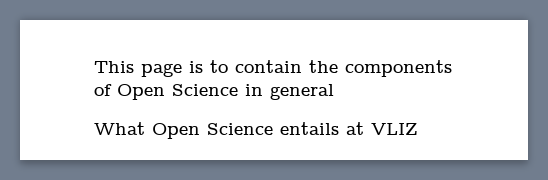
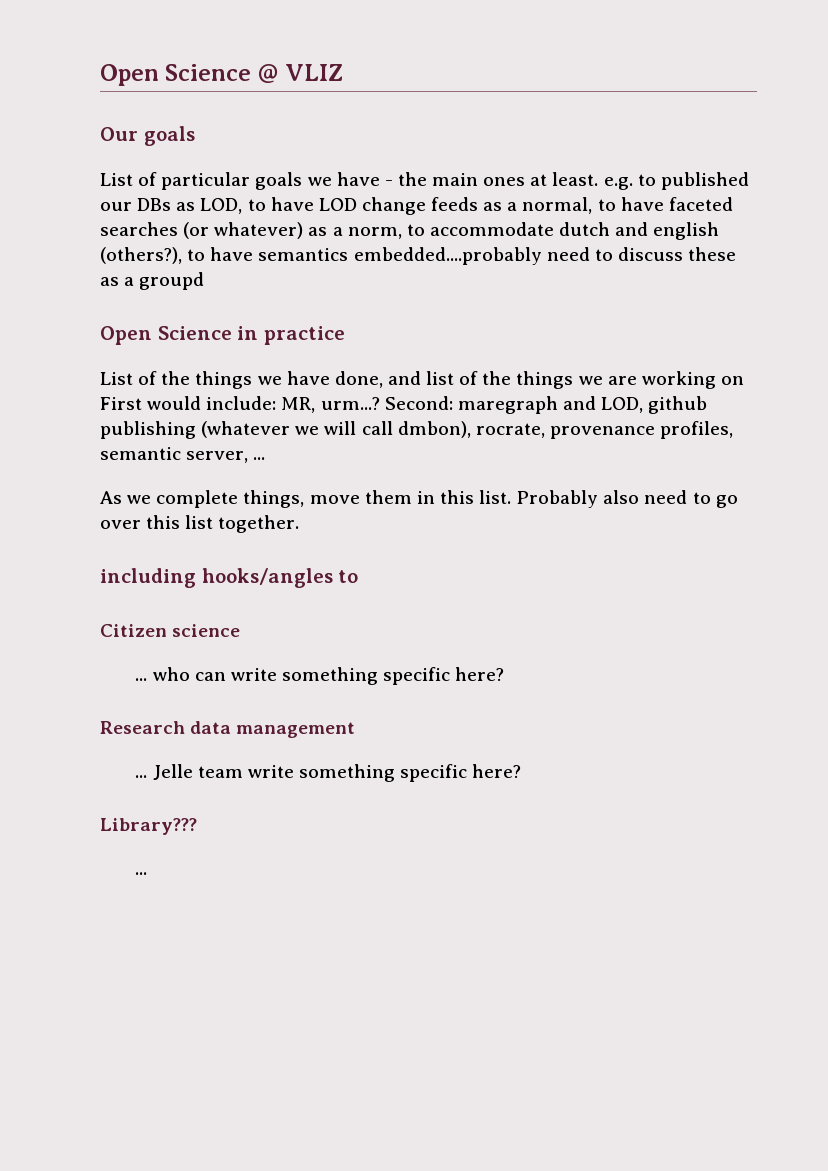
[94,60,452,77] [94,84,334,100] [94,122,418,139] This page is to contain the components of Open Science in general // What Open Science entails at VLIZ -> [100,64,344,86] [100,126,195,146] [100,172,749,190] [100,197,733,215] [100,222,720,240] [100,247,737,265] [100,272,205,290] [100,326,345,345] [100,371,744,389] [100,396,708,414] [100,421,734,439] [100,447,266,463] [100,490,738,508] [100,515,300,533] [100,568,359,588] [100,624,241,637] [135,667,505,685] [100,721,356,738] [135,764,522,782] [100,818,197,835] [135,872,148,875] Open Science @ VLIZ // Our goals // List of particular goals we have - the main ones at least. e.g. to published our DBs as LOD, to have LOD change feeds as a normal, to have faceted searches (or whatever) as a norm, to accommodate dutch and english (others?), to have semantics embedded....probably need to discuss these as a groupd // Open Science in practice // List of the things we have done, and list of the things we are working on First would include: MR, urm...? Second: maregraph and LOD, github publishing (whatever we will call dmbon), rocrate, provenance profiles, semantic server, ... // As we complete things, move them in this list. Probably also need to go over this list together. // including hooks/angles to // Citizen science // ... who can write something specific here? // Research data management // ... Jelle team write something specific here? // Library??? // ...

